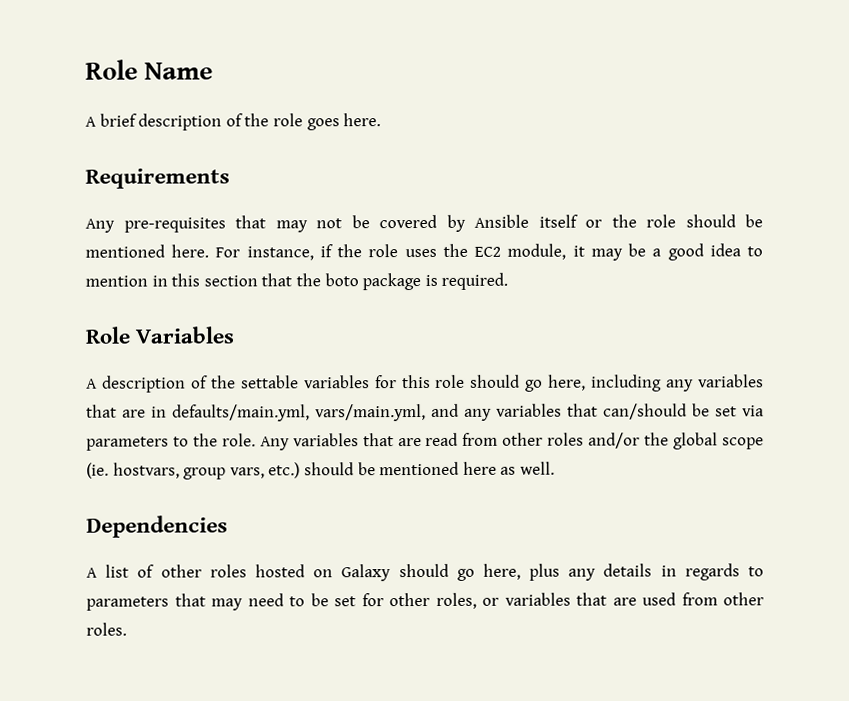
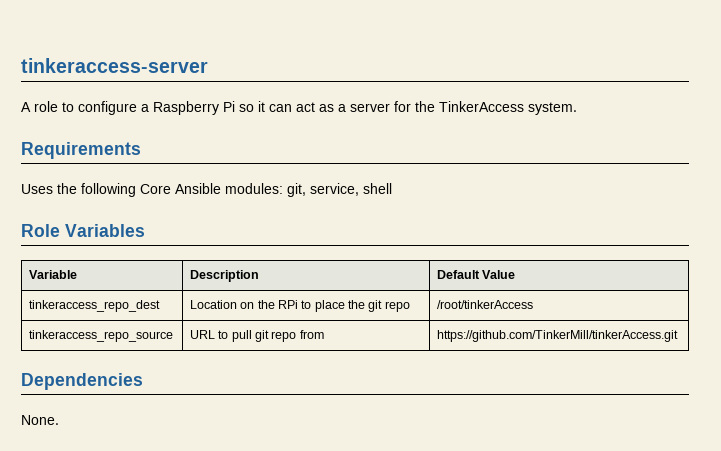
[85,59,214,80] [85,113,382,131] [85,168,230,189] [85,214,763,233] [85,243,764,261] [85,272,509,291] [85,326,235,344] [86,374,765,393] [86,403,764,422] [86,432,764,451] [86,461,555,480] [86,515,228,538] [86,563,764,582] [86,592,764,611] [86,622,127,636] Role Name // A brief description of the role goes here. // Requirements // Any pre-requisites that may not be covered by Ansible itself or the role should be mentioned here. For instance, if the role uses the EC2 module, it may be a good idea to mention in this section that the boto package is required. // Role Variables // A description of the settable variables for this role should go here, including any variables that are in defaults/main.yml, vars/main.yml, and any variables that can/should be set via parameters to the role. Any variables that are read from other roles and/or the global scope (ie. hostvars, group vars, etc.) should be mentioned here as well. // Dependencies // A list of other roles hosted on Galaxy should go here, plus any details in regards to parameters that may need to be set for other roles, or variables that are used from other roles. -> [21,58,208,73] [21,101,577,115] [21,142,141,159] [21,183,392,197] [21,224,145,237] [28,270,77,279] [189,270,259,282] [436,270,516,279] [28,300,160,312] [189,300,410,312] [436,300,533,309] [28,330,173,342] [189,330,324,342] [436,330,678,342] [21,373,143,390] [21,415,59,425] tinkeraccess-server // A role to configure a Raspberry Pi so it can act as a server for the TinkerAccess system. // Requirements // Uses the following Core Ansible modules: git, service, shell // Role Variables // Variable | Description | Default Value // tinkeraccess_repo_dest | Location on the RPi to place the git repo | /root/tinkerAccess // tinkeraccess_repo_source | URL to pull git repo from | https://github.com/TinkerMill/tinkerAccess.git // Dependencies // None.

